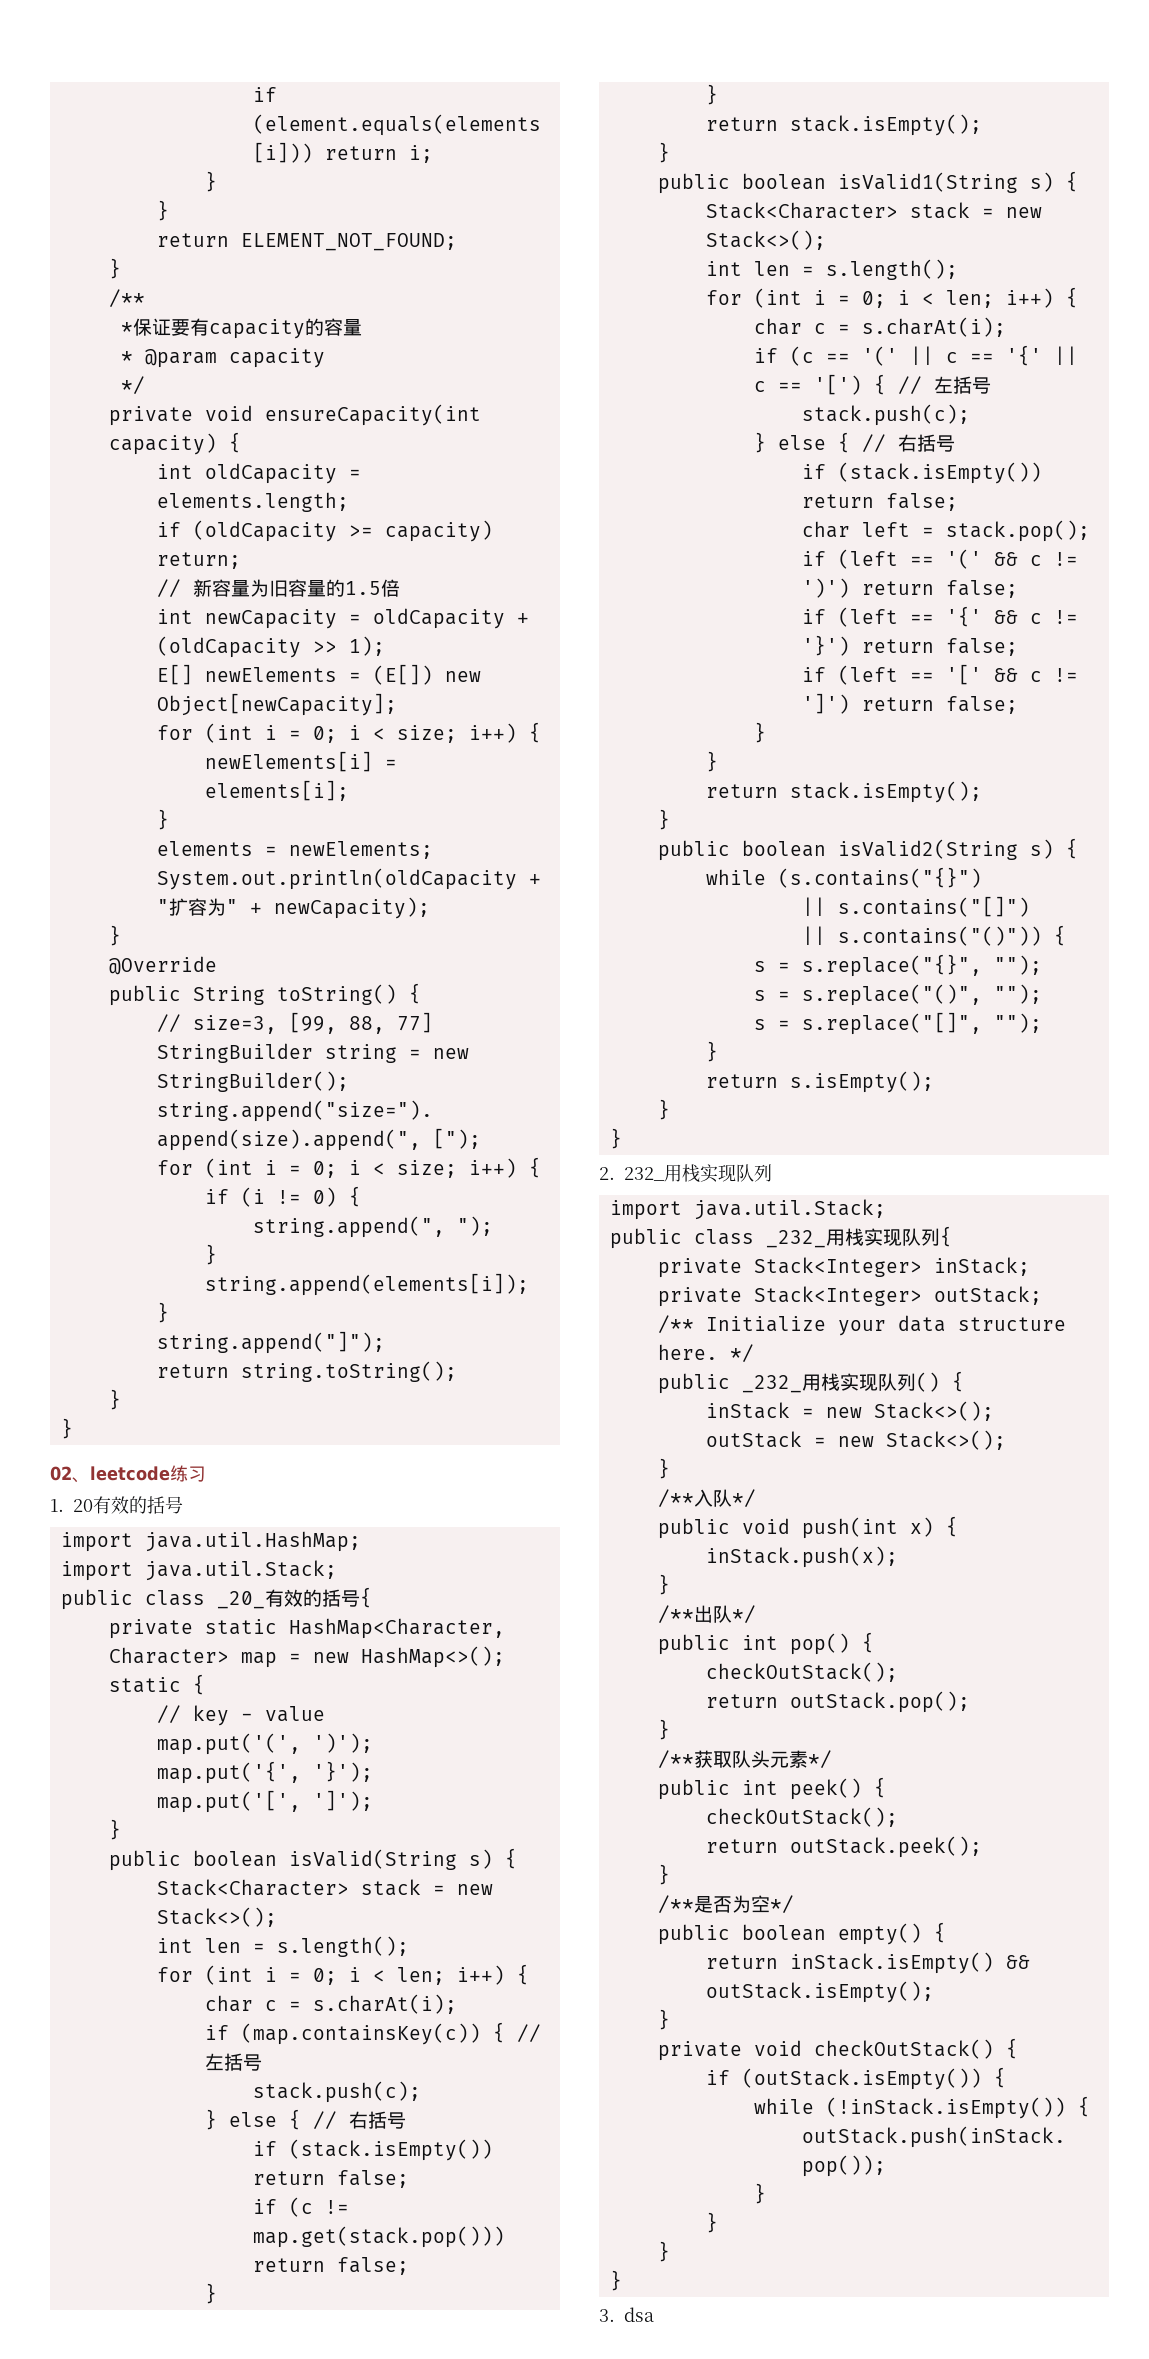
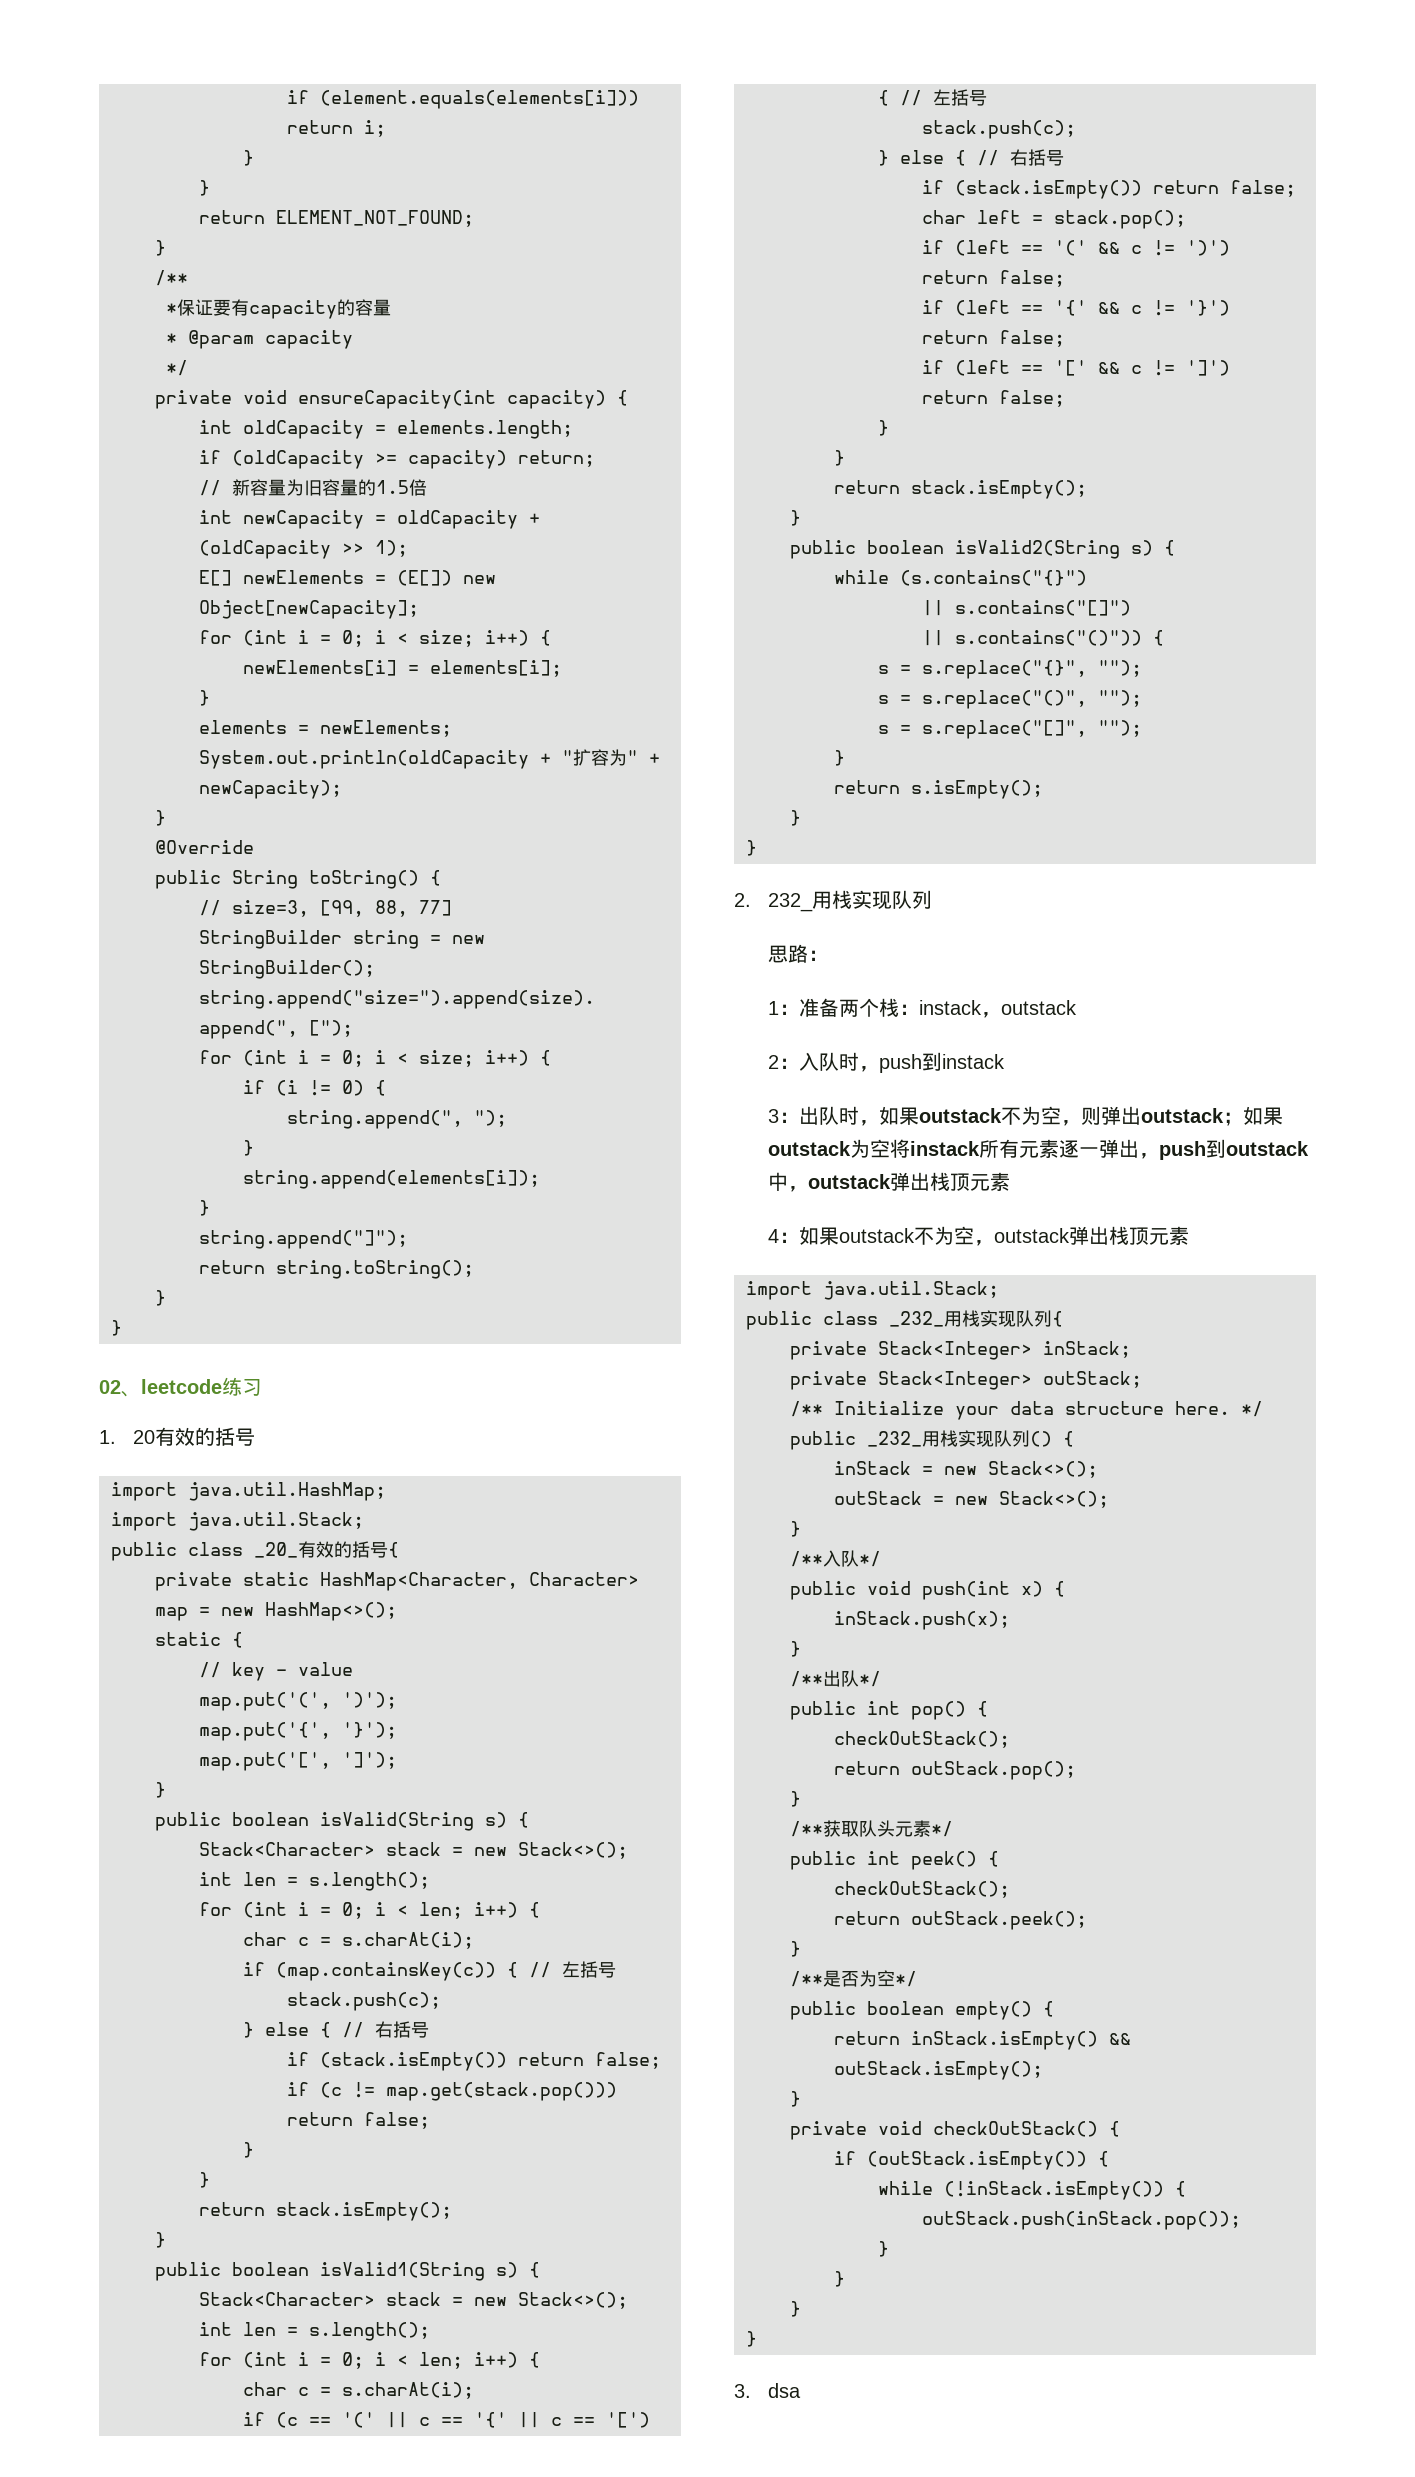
(772, 1173) none -> [767,944,828,963] [767,998,1077,1018] [767,1052,1005,1073] [767,1106,1283,1126] [767,1139,1309,1160] [767,1172,1010,1192] [767,1226,1189,1246] // 思路： // 1：准备两个栈：instack，outstack // 2：入队时，push到instack // 3：出队时，如果outstack不为空，则弹出outstack；如果outstack为空将instack所有元素逐一弹出，push到outstack中，outstack弹出栈顶元素 // 4：如果outstack不为空，outstack弹出栈顶元素

